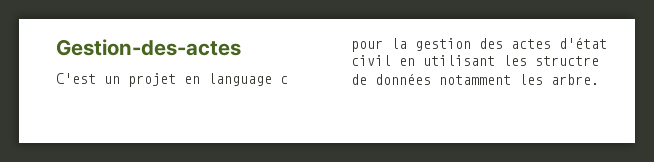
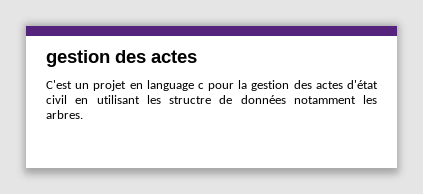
[56,39,241,56] Gestion-des-actes -> [46,50,197,67] gestion des actes
[551,74,599,85] arbre. -> [46,110,83,119] arbres.

